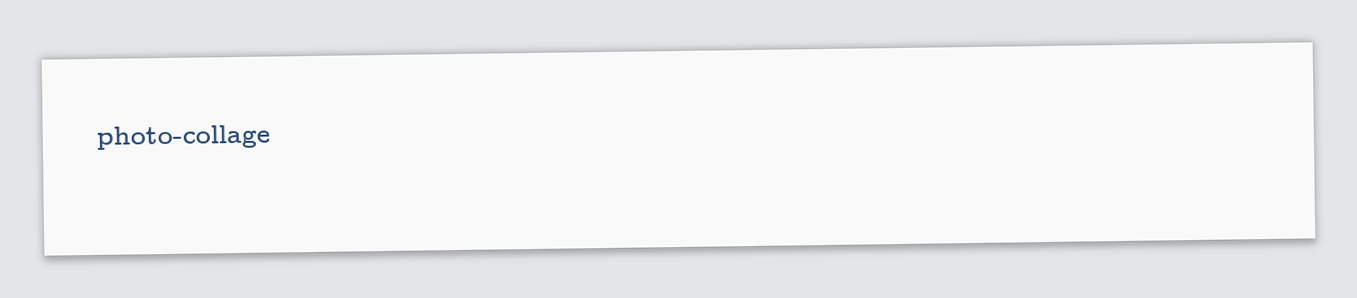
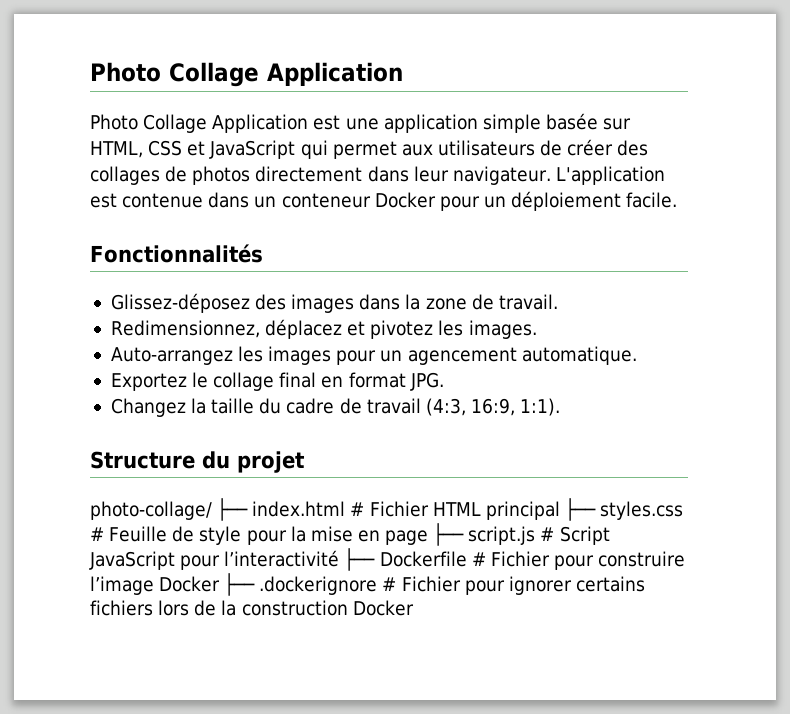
[96,124,270,150] photo-collage -> [90,62,403,87] [90,113,632,133] [90,139,649,159] [90,166,665,185] [90,191,678,211] [90,244,263,263] [110,293,558,313] [110,319,537,339] [110,346,637,365] [110,372,444,391] [110,398,561,417] [90,451,305,473] [90,498,684,521] [90,523,610,546] [89,548,686,571] [90,573,645,596] [90,600,414,616] Photo Collage Application // Photo Collage Application est une application simple basée sur HTML, CSS et JavaScript qui permet aux utilisateurs de créer des collages de photos directement dans leur navigateur. L'application est contenue dans un conteneur Docker pour un déploiement facile. // Fonctionnalités // Glissez-déposez des images dans la zone de travail. // Redimensionnez, déplacez et pivotez les images. // Auto-arrangez les images pour un agencement automatique. // Exportez le collage final en format JPG. // Changez la taille du cadre de travail (4:3, 16:9, 1:1). // Structure du projet // photo-collage/ ├── index.html # Fichier HTML principal ├── styles.css # Feuille de style pour la mise en page ├── script.js # Script JavaScript pour l’interactivité ├── Dockerfile # Fichier pour construire l’image Docker ├── .dockerignore # Fichier pour ignorer certains fichiers lors de la construction Docker

